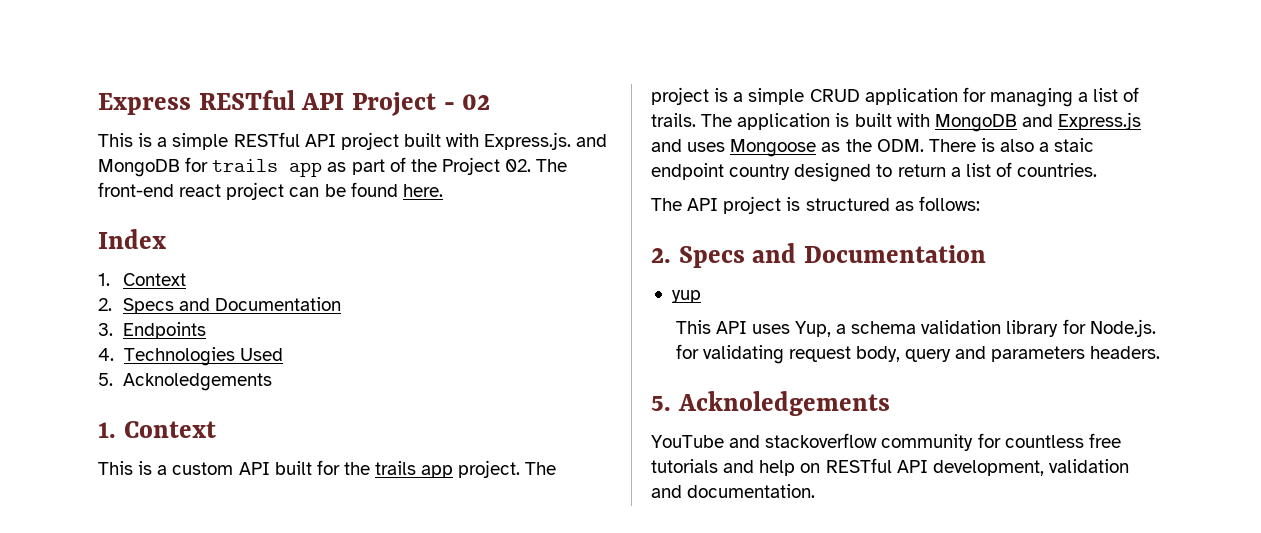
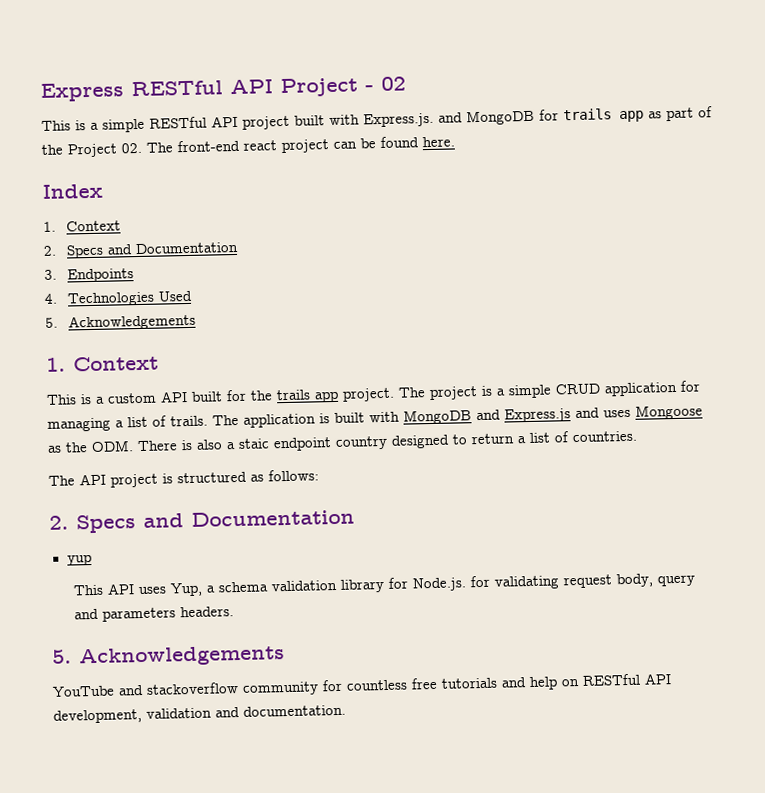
[122,373,272,391] Acknoledgements -> [67,313,196,331] Acknowledgements
[677,391,890,416] Acknoledgements -> [79,645,285,668] Acknowledgements

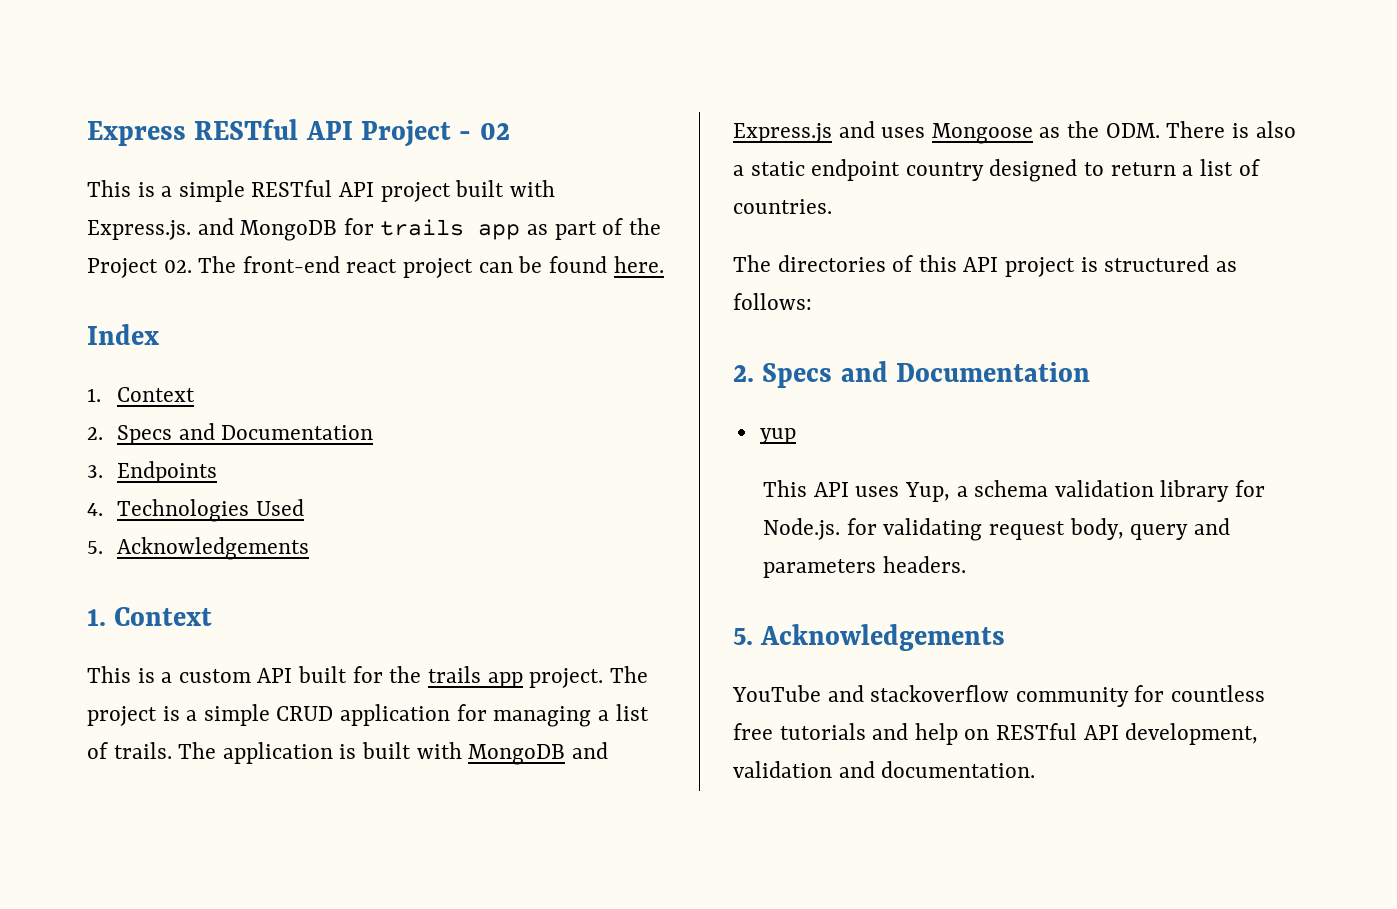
[238,438,270,449] staic -> [750,161,805,176] static
(75, 480) none -> [777,255,957,272] directories of this

